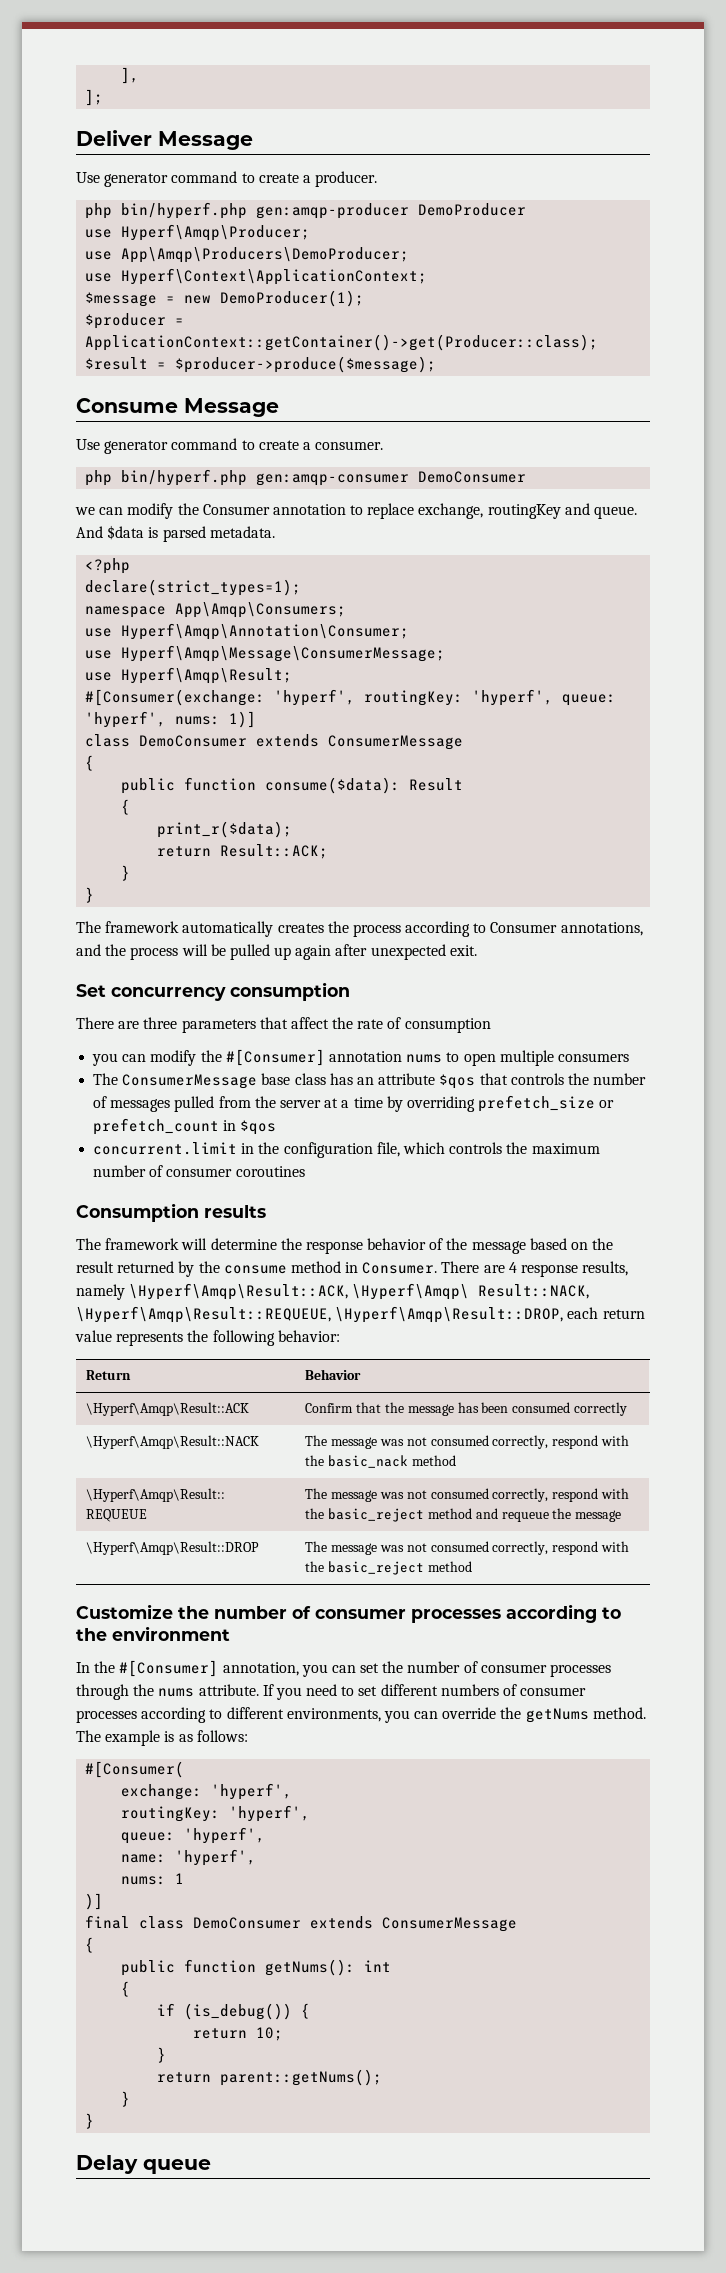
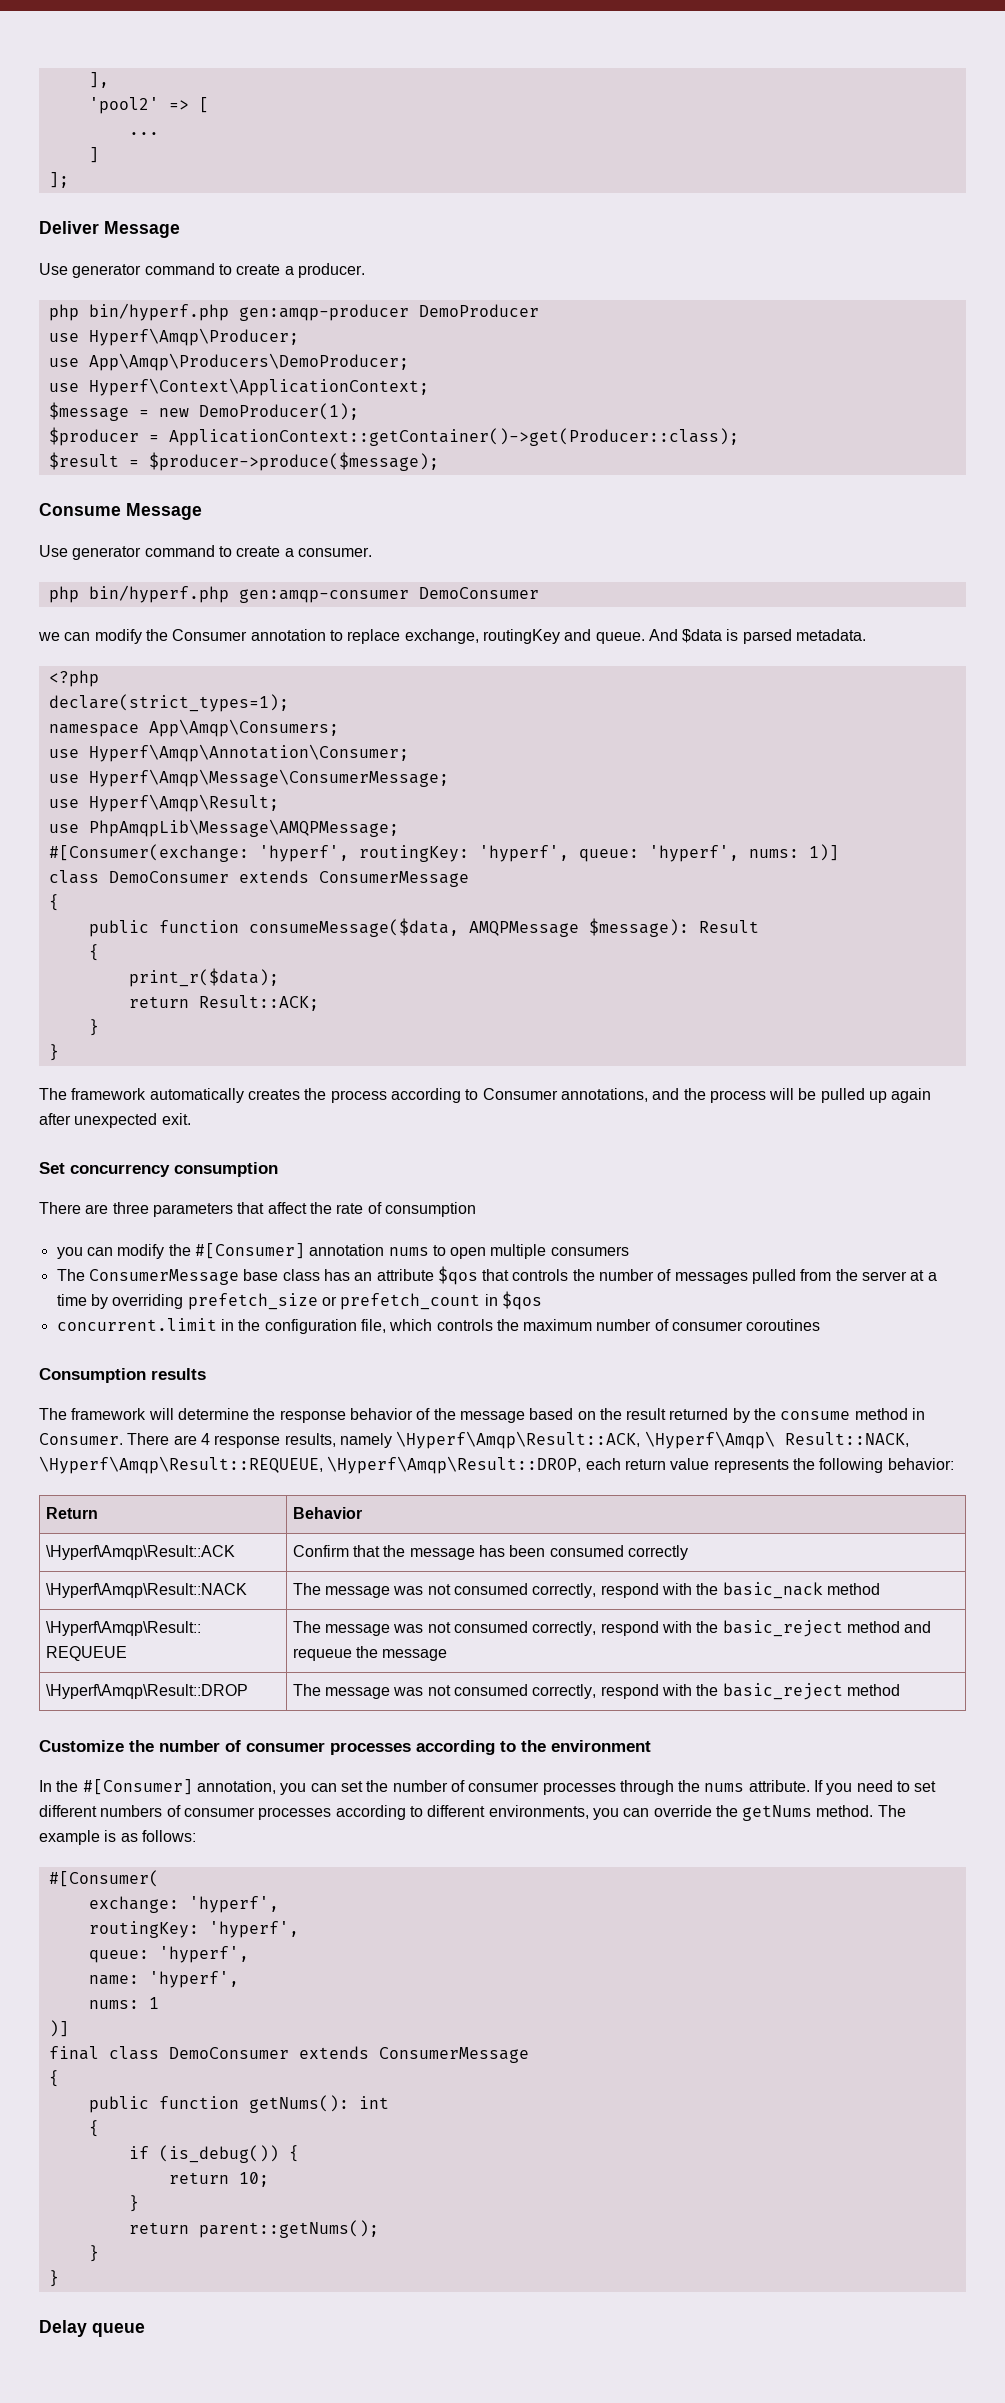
(140, 75) none -> [88,97,209,114] [128,132,159,135] [88,147,99,163] // 'pool2' => [ // ... // ]
(293, 675) none -> [48,819,399,837] // use PhpAmqpLib\Message\AMQPMessage;
[265,777,401,794] consume($data): -> [248,918,689,937] consumeMessage($data, AMQPMessage $message):

